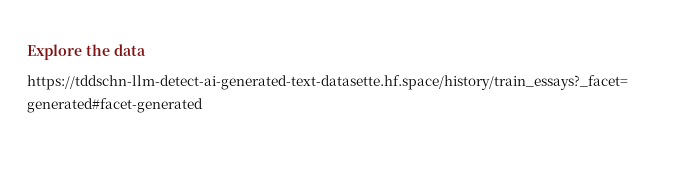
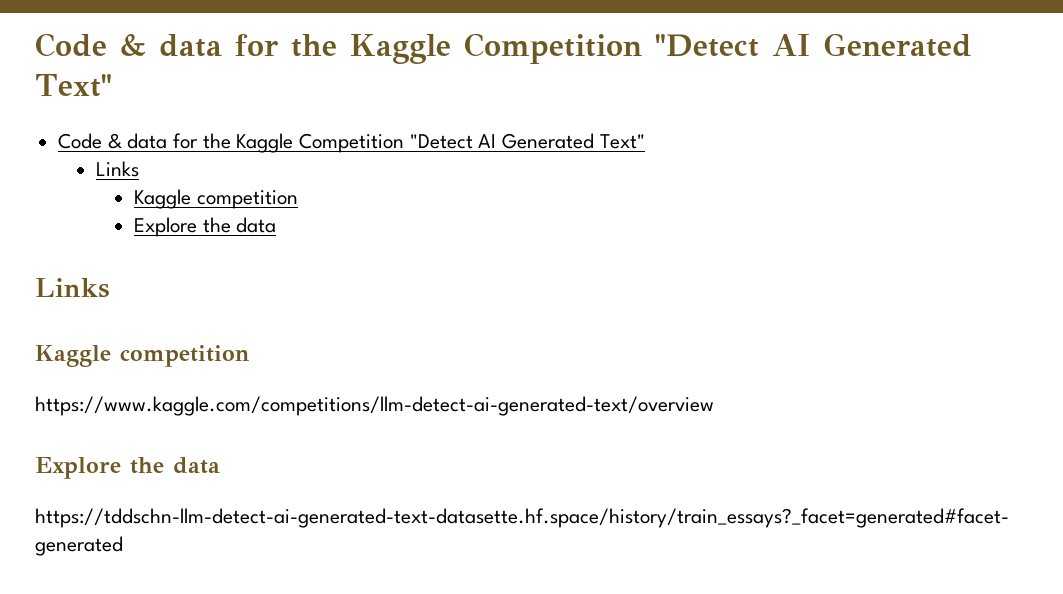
(27, 52) none -> [35,33,972,64] [35,74,112,97] [58,133,645,153] [96,161,140,177] [134,189,298,209] [134,217,277,237] [35,278,110,298] [35,345,250,367] [35,396,714,416] Code & data for the Kaggle Competition "Detect AI Generated Text" // Code & data for the Kaggle Competition "Detect AI Generated Text" // Links // Kaggle competition // Explore the data // Links // Kaggle competition // https://www.kaggle.com/competitions/llm-detect-ai-generated-text/overview //

